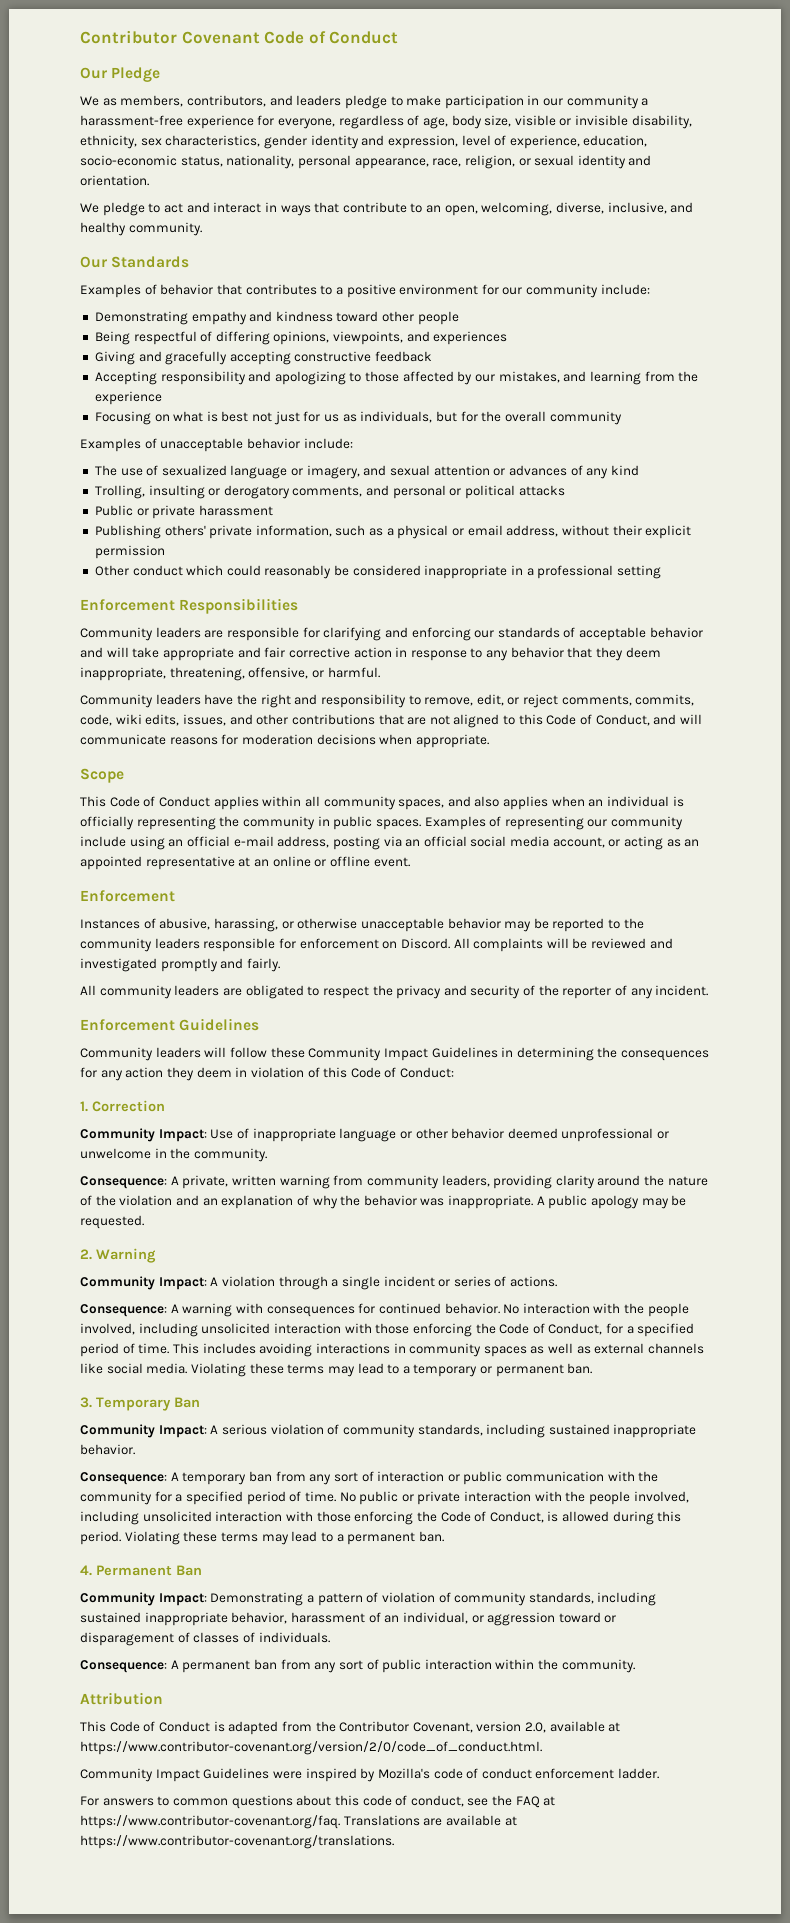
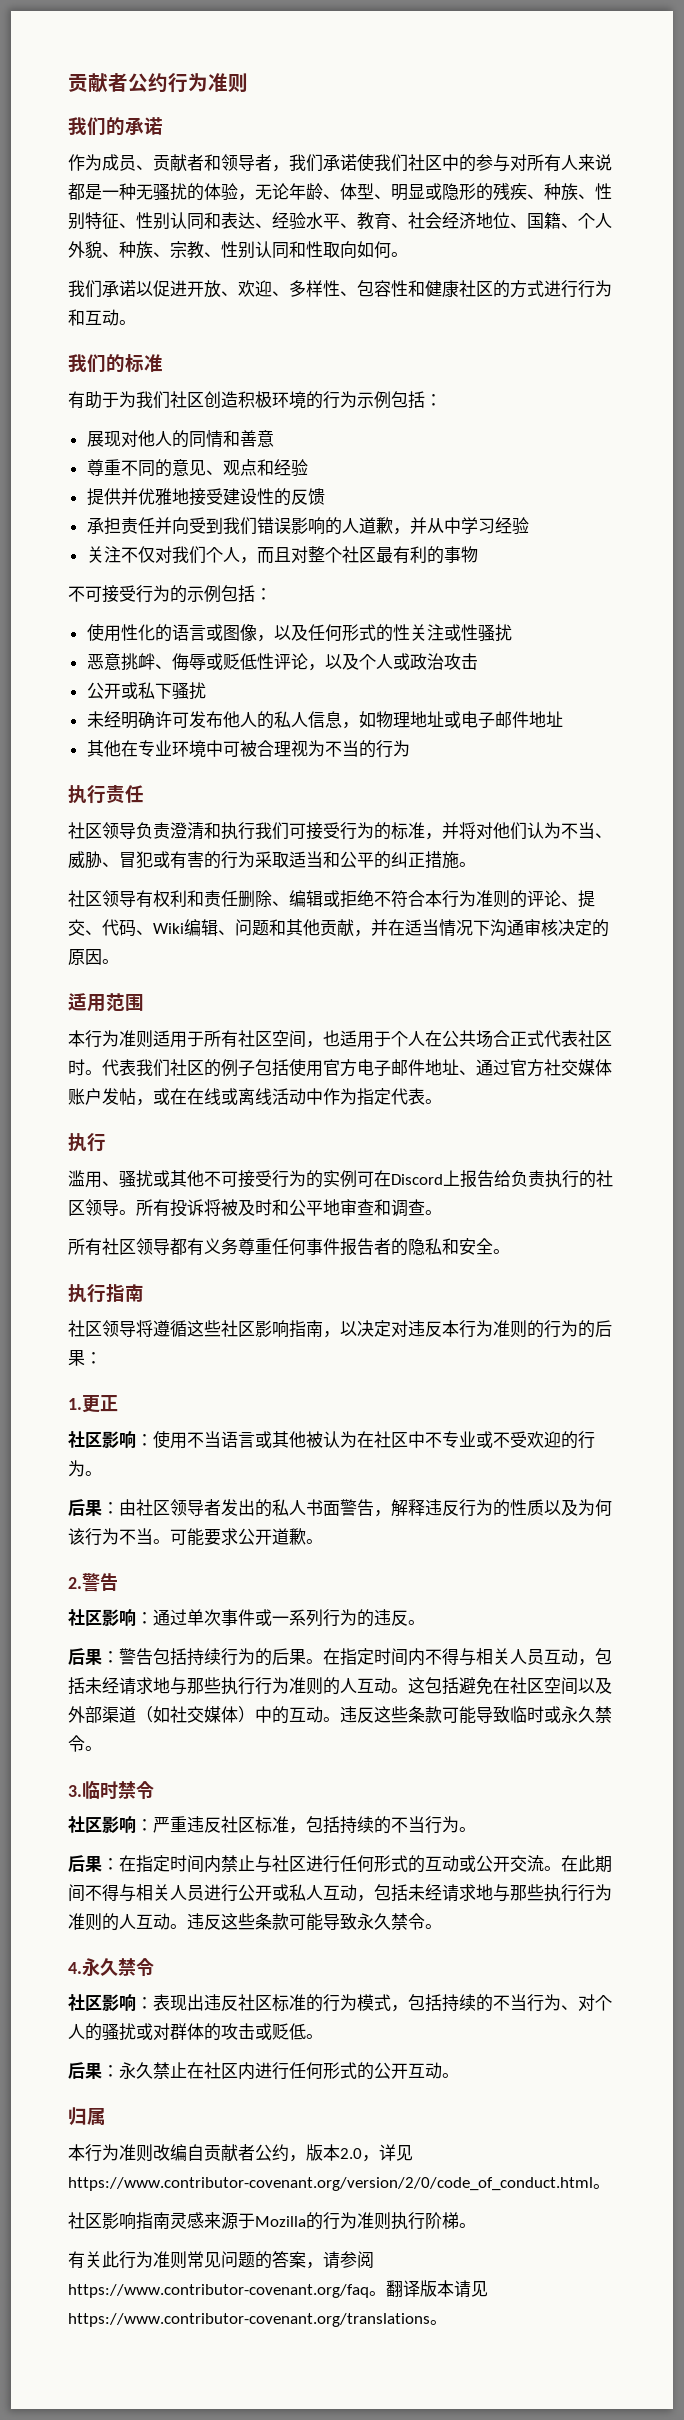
[80,30,399,44] [80,67,161,82] [80,95,649,109] [80,115,692,129] [80,135,648,149] [80,155,652,169] [80,175,149,186] [80,202,694,216] [80,222,202,236] [80,256,190,268] [80,284,650,298] [94,311,459,325] [94,331,508,345] [94,351,433,365] [94,371,699,385] [94,391,162,405] [94,411,622,425] [80,438,353,452] [94,465,639,479] [94,485,565,499] [94,505,273,519] [94,525,692,539] [94,545,165,559] [94,565,661,579] [80,598,299,614] [80,627,703,641] [80,647,661,661] [80,667,380,681] [80,694,695,708] [80,714,702,728] [80,734,489,748] [80,768,124,783] [80,796,684,810] [80,816,684,830] [80,836,700,850] [80,856,410,870] [80,890,175,902] [80,918,644,932] [80,938,673,952] [80,958,280,972] [80,985,709,999] [80,1018,260,1031] [80,1047,710,1061] [80,1067,455,1081] [80,1100,165,1112] [80,1128,670,1142] [80,1148,267,1162] [80,1175,708,1189] [80,1195,687,1209] [80,1215,144,1229] [80,1248,156,1263] [80,1276,558,1290] [80,1303,689,1317] [80,1323,695,1337] [80,1343,705,1357] [80,1363,593,1377] [80,1397,200,1411] [80,1424,697,1438] [80,1444,135,1455] [80,1471,659,1485] [80,1491,689,1505] [80,1511,682,1525] [80,1531,444,1545] [80,1565,202,1576] [80,1592,657,1606] [80,1612,617,1626] [80,1632,330,1646] [80,1659,635,1673] [80,1692,163,1705] [80,1721,621,1735] [80,1741,542,1755] [80,1768,660,1782] [80,1795,556,1809] [80,1815,517,1829] [80,1835,394,1849] Contributor Covenant Code of Conduct // Our Pledge // We as members, contributors, and leaders pledge to make participation in our community a harassment-free experience for everyone, regardless of age, body size, visible or invisible disability, ethnicity, sex characteristics, gender identity and expression, level of experience, education, socio-economic status, nationality, personal appearance, race, religion, or sexual identity and orientation. // We pledge to act and interact in ways that contribute to an open, welcoming, diverse, inclusive, and healthy community. // Our Standards // Examples of behavior that contributes to a positive environment for our community include: // Demonstrating empathy and kindness toward other people // Being respectful of differing opinions, viewpoints, and experiences // Giving and gracefully accepting constructive feedback // Accepting responsibility and apologizing to those affected by our mistakes, and learning from the experience // Focusing on what is best not just for us as individuals, but for the overall community // Examples of unacceptable behavior include: // The use of sexualized language or imagery, and sexual attention or advances of any kind // Trolling, insulting or derogatory comments, and personal or political attacks // Public or private harassment // Publishing others' private information, such as a physical or email address, without their explicit permission // Other conduct which could reasonably be considered inappropriate in a professional setting // Enforcement Responsibilities // Community leaders are responsible for clarifying and enforcing our standards of acceptable behavior and will take appropriate and fair corrective action in response to any behavior that they deem inappropriate, threatening, offensive, or harmful. // Community leaders have the right and responsibility to remove, edit, or reject comments, commits, code, wiki edits, issues, and other contributions that are not aligned to this Code of Conduct, and will communicate reasons for moderation decisions when appropriate. // Scope // This Code of Conduct applies within all community spaces, and also applies when an individual is officially representing the community in public spaces. Examples of representing our community include using an official e-mail address, posting via an official social media account, or acting as an appointed representative at an online or offline event. // Enforcement // Instances of abusive, harassing, or otherwise unacceptable behavior may be reported to the community leaders responsible for enforcement on Discord. All complaints will be reviewed and investigated promptly and fairly. // All community leaders are obligated to respect the privacy and security of the reporter of any incident. // Enforcement Guidelines // Community leaders will follow these Community Impact Guidelines in determining the consequences for any action they deem in violation of this Code of Conduct: // 1. Correction // Community Impact: Use of inappropriate language or other behavior deemed unprofessional or unwelcome in the community. // Consequence: A private, written warning from community leaders, providing clarity around the nature of the violation and an explanation of why the behavior was inappropriate. A public apology may be requested. // 2. Warning // Community Impact: A violation through a single incident or series of actions. // Consequence: A warning with consequences for continued behavior. No interaction with the people involved, including unsolicited interaction with those enforcing the Code of Conduct, for a specified period of time. This includes avoiding interactions in community spaces as well as external channels like social media. Violating these terms may lead to a temporary or permanent ban. // 3. Temporary Ban // Community Impact: A serious violation of community standards, including sustained inappropriate behavior. // Consequence: A temporary ban from any sort of interaction or public communication with the community for a specified period of time. No public or private interaction with the people involved, including unsolicited interaction with those enforcing the Code of Conduct, is allowed during this period. Violating these terms may lead to a permanent ban. // 4. Permanent Ban // Community Impact: Demonstrating a pattern of violation of community standards, including sustained inappropriate behavior, harassment of an individual, or aggression toward or disparagement of classes of individuals. // Consequence: A permanent ban from any sort of public interaction within the community. // Attribution // This Code of Conduct is adapted from the Contributor Covenant, version 2.0, available at https://www.contributor-covenant.org/version/2/0/code_of_conduct.html. // Community Impact Guidelines were inspired by Mozilla's code of conduct enforcement ladder. // For answers to common questions about this code of conduct, see the FAQ at https://www.contributor-covenant.org/faq. Translations are available at https://www.contributor-covenant.org/translations. -> [68,73,248,93] [68,117,163,136] [68,153,612,172] [68,183,612,201] [68,212,612,230] [68,241,408,259] [68,280,612,298] [68,309,136,326] [68,354,163,373] [68,391,442,409] [86,430,274,448] [86,459,308,477] [86,488,325,506] [86,517,529,535] [86,546,478,564] [68,585,272,603] [86,623,512,642] [86,653,478,671] [86,682,206,700] [86,711,563,729] [86,740,410,758] [68,785,144,804] [68,822,612,840] [68,851,476,869] [68,890,595,908] [68,919,609,937] [68,949,119,965] [68,993,144,1012] [68,1030,612,1048] [68,1058,612,1077] [68,1088,442,1106] [68,1133,106,1152] [68,1170,613,1188] [68,1199,442,1217] [68,1238,510,1256] [68,1283,144,1303] [68,1320,612,1338] [68,1350,102,1366] [68,1395,118,1413] [68,1430,595,1449] [68,1460,102,1477] [68,1499,612,1517] [68,1528,323,1546] [68,1573,118,1592] [68,1609,425,1627] [68,1648,612,1666] [68,1677,612,1695] [68,1706,612,1724] [68,1735,102,1752] [68,1780,154,1800] [68,1816,476,1834] [68,1855,612,1873] [68,1884,612,1902] [68,1913,442,1931] [68,1958,154,1977] [68,1994,612,2012] [68,2023,323,2041] [68,2062,459,2080] [68,2107,106,2126] [68,2144,413,2162] [68,2177,610,2191] [68,2212,476,2230] [68,2250,374,2269] [68,2280,488,2298] [68,2313,447,2327] 贡献者公约行为准则 // 我们的承诺 // 作为成员、贡献者和领导者，我们承诺使我们社区中的参与对所有人来说都是一种无骚扰的体验，无论年龄、体型、明显或隐形的残疾、种族、性别特征、性别认同和表达、经验水平、教育、社会经济地位、国籍、个人外貌、种族、宗教、性别认同和性取向如何。 // 我们承诺以促进开放、欢迎、多样性、包容性和健康社区的方式进行行为和互动。 // 我们的标准 // 有助于为我们社区创造积极环境的行为示例包括： // 展现对他人的同情和善意 // 尊重不同的意见、观点和经验 // 提供并优雅地接受建设性的反馈 // 承担责任并向受到我们错误影响的人道歉，并从中学习经验 // 关注不仅对我们个人，而且对整个社区最有利的事物 // 不可接受行为的示例包括： // 使用性化的语言或图像，以及任何形式的性关注或性骚扰 // 恶意挑衅、侮辱或贬低性评论，以及个人或政治攻击 // 公开或私下骚扰 // 未经明确许可发布他人的私人信息，如物理地址或电子邮件地址 // 其他在专业环境中可被合理视为不当的行为 // 执行责任 // 社区领导负责澄清和执行我们可接受行为的标准，并将对他们认为不当、威胁、冒犯或有害的行为采取适当和公平的纠正措施。 // 社区领导有权利和责任删除、编辑或拒绝不符合本行为准则的评论、提交、代码、Wiki编辑、问题和其他贡献，并在适当情况下沟通审核决定的原因。 // 适用范围 // 本行为准则适用于所有社区空间，也适用于个人在公共场合正式代表社区时。代表我们社区的例子包括使用官方电子邮件地址、通过官方社交媒体账户发帖，或在在线或离线活动中作为指定代表。 // 执行 // 滥用、骚扰或其他不可接受行为的实例可在Discord上报告给负责执行的社区领导。所有投诉将被及时和公平地审查和调查。 // 所有社区领导都有义务尊重任何事件报告者的隐私和安全。 // 执行指南 // 社区领导将遵循这些社区影响指南，以决定对违反本行为准则的行为的后果： // 1.更正 // 社区影响：使用不当语言或其他被认为在社区中不专业或不受欢迎的行为。 // 后果：由社区领导者发出的私人书面警告，解释违反行为的性质以及为何该行为不当。可能要求公开道歉。 // 2.警告 // 社区影响：通过单次事件或一系列行为的违反。 // 后果：警告包括持续行为的后果。在指定时间内不得与相关人员互动，包括未经请求地与那些执行行为准则的人互动。这包括避免在社区空间以及外部渠道（如社交媒体）中的互动。违反这些条款可能导致临时或永久禁令。 // 3.临时禁令 // 社区影响：严重违反社区标准，包括持续的不当行为。 // 后果：在指定时间内禁止与社区进行任何形式的互动或公开交流。在此期间不得与相关人员进行公开或私人互动，包括未经请求地与那些执行行为准则的人互动。违反这些条款可能导致永久禁令。 // 4.永久禁令 // 社区影响：表现出违反社区标准的行为模式，包括持续的不当行为、对个人的骚扰或对群体的攻击或贬低。 // 后果：永久禁止在社区内进行任何形式的公开互动。 // 归属 // 本行为准则改编自贡献者公约，版本2.0，详见https://www.contributor-covenant.org/version/2/0/code_of_conduct.html。 // 社区影响指南灵感来源于Mozilla的行为准则执行阶梯。 // 有关此行为准则常见问题的答案，请参阅https://www.contributor-covenant.org/faq。翻译版本请见https://www.contributor-covenant.org/translations。

